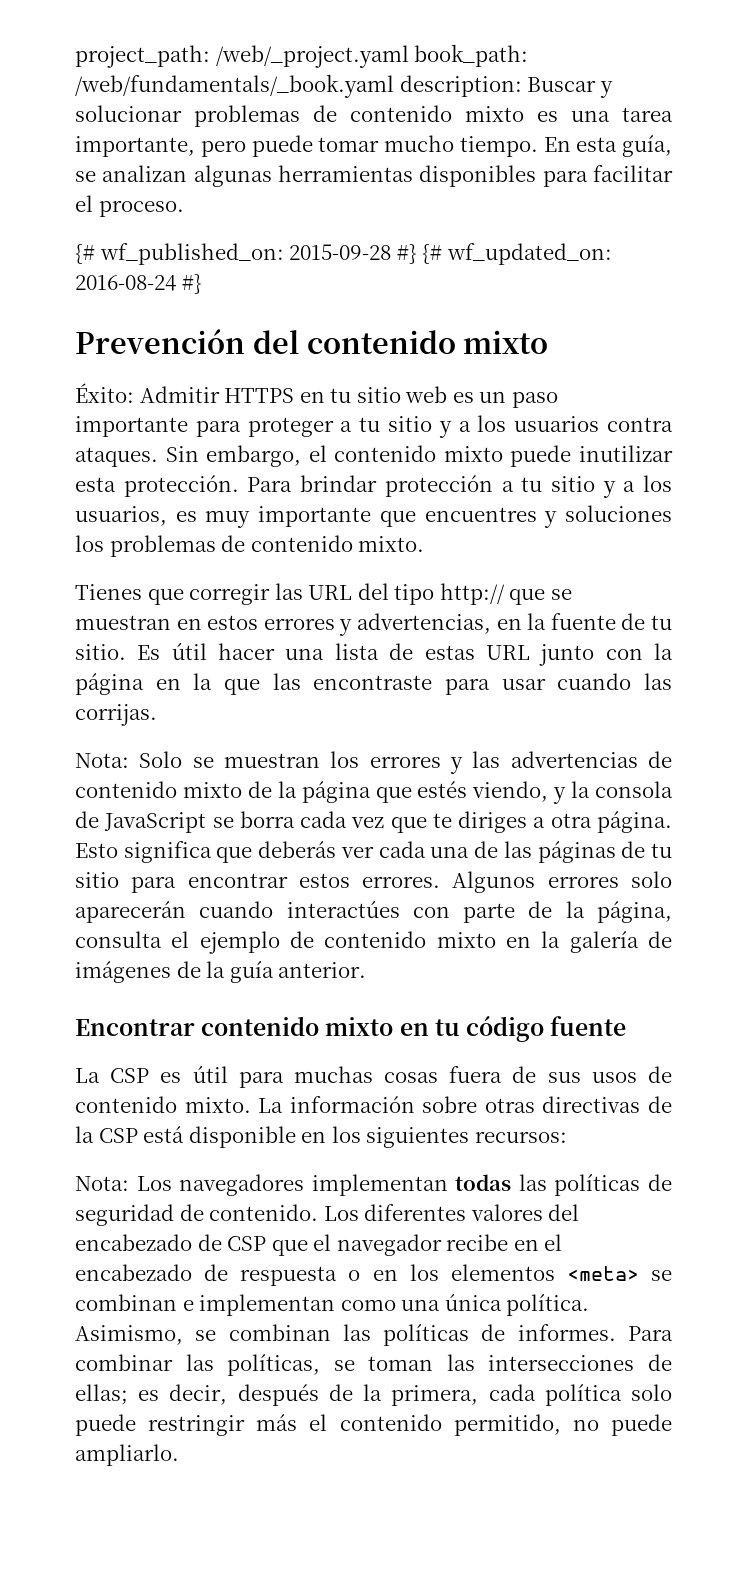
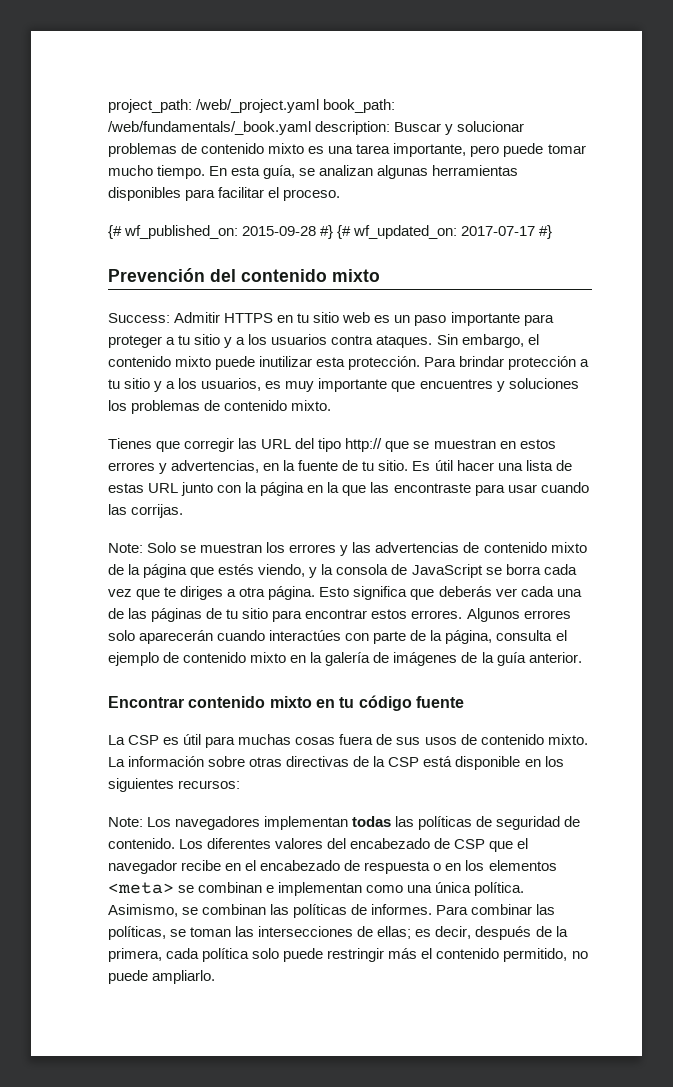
[75,275,176,291] 2016-08-24 -> [461,226,536,236] 2017-07-17
[75,383,134,403] Éxito: -> [108,313,170,323] Success:
[75,753,129,768] Nota: -> [108,543,143,553] Note:
[75,1176,129,1191] Nota: -> [108,817,143,827] Note:

